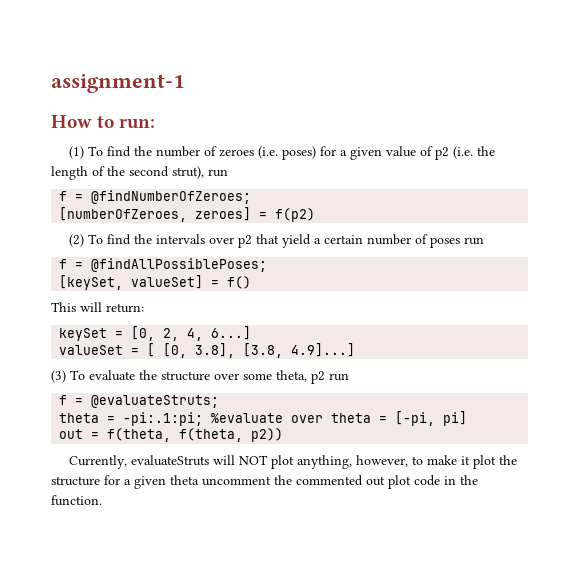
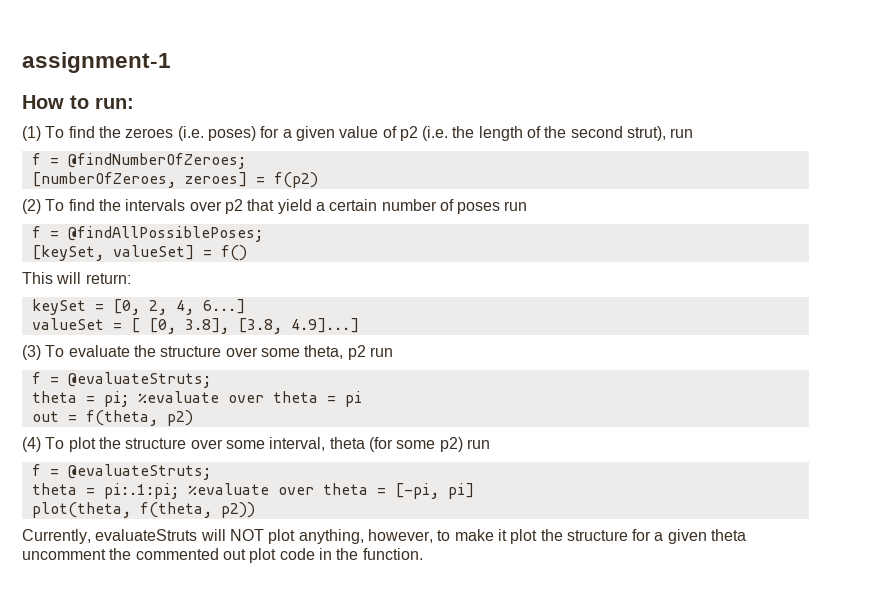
[156,146,218,157] number of -> (121, 132) none
[123,412,204,426] -pi:.1:pi; -> [103,391,362,407] [31,410,193,426] [22,437,490,452] [31,464,211,480] [31,483,179,499] pi; %evaluate over theta = pi // out = f(theta, p2) // (4) To plot the structure over some interval, theta (for some p2) run // f = @evaluateStruts; // theta = pi:.1:pi;
[59,428,172,442] out = f(theta, -> [31,502,131,518] plot(theta,

